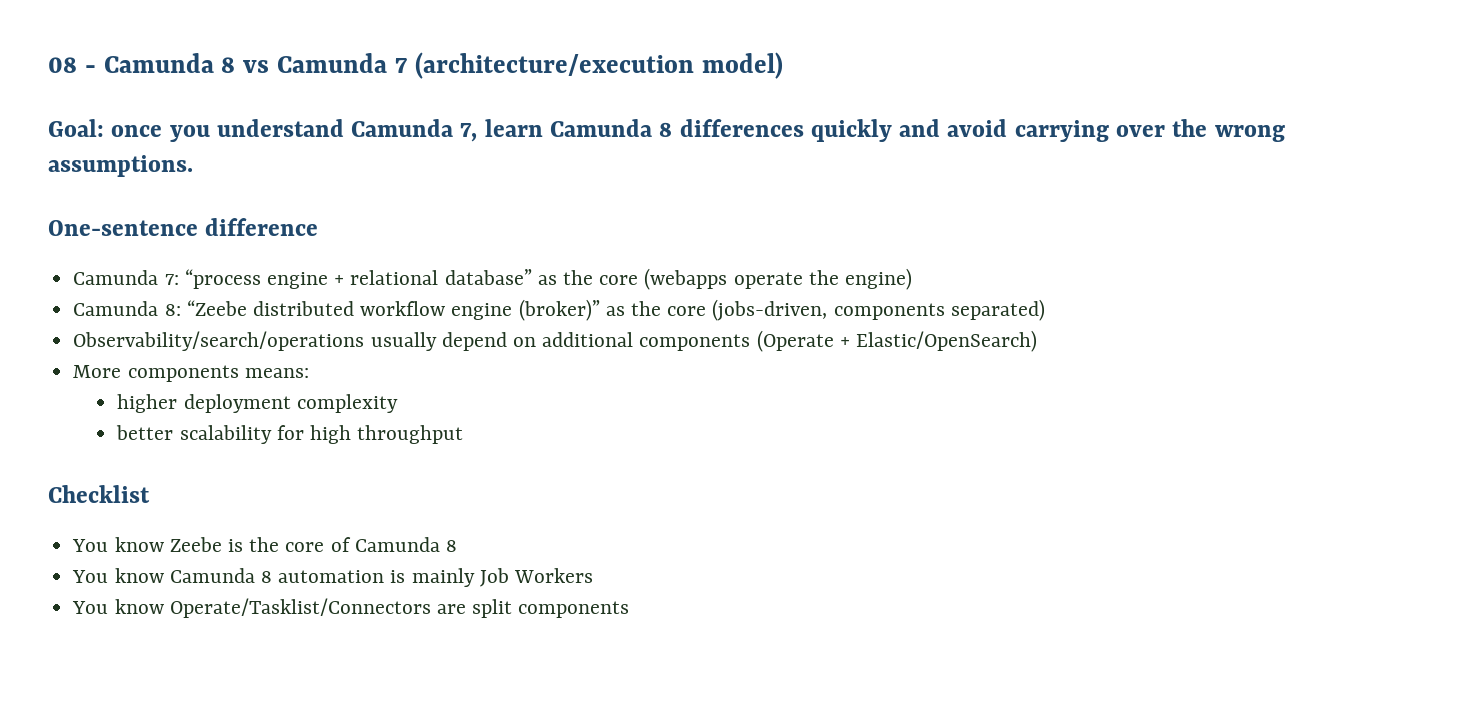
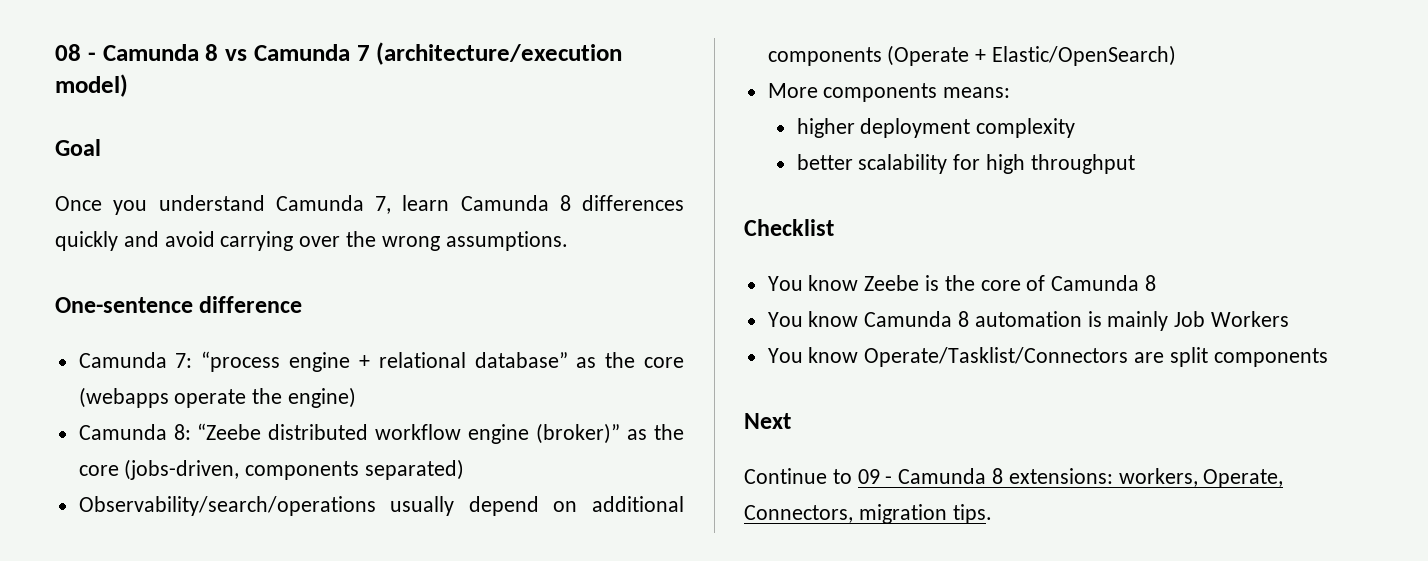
[48,119,163,137] Goal: once -> [55,139,101,156] [55,196,102,211] Goal // Once
(630, 609) none -> [744,413,791,429] [744,468,1284,488] [744,504,992,524] // Next // Continue to 09 - Camunda 8 extensions: workers, Operate, Connectors, migration tips.

